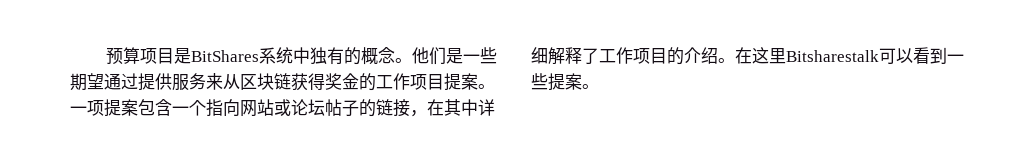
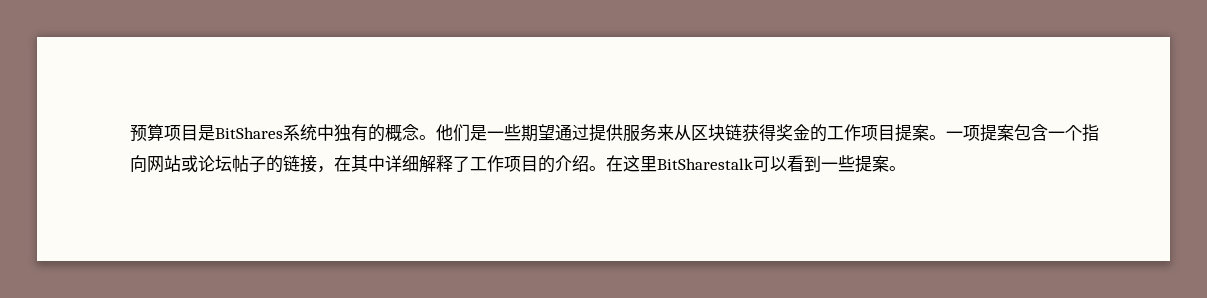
[786,50,879,62] Bitsharestalk -> [657,158,753,170] BitSharestalk

